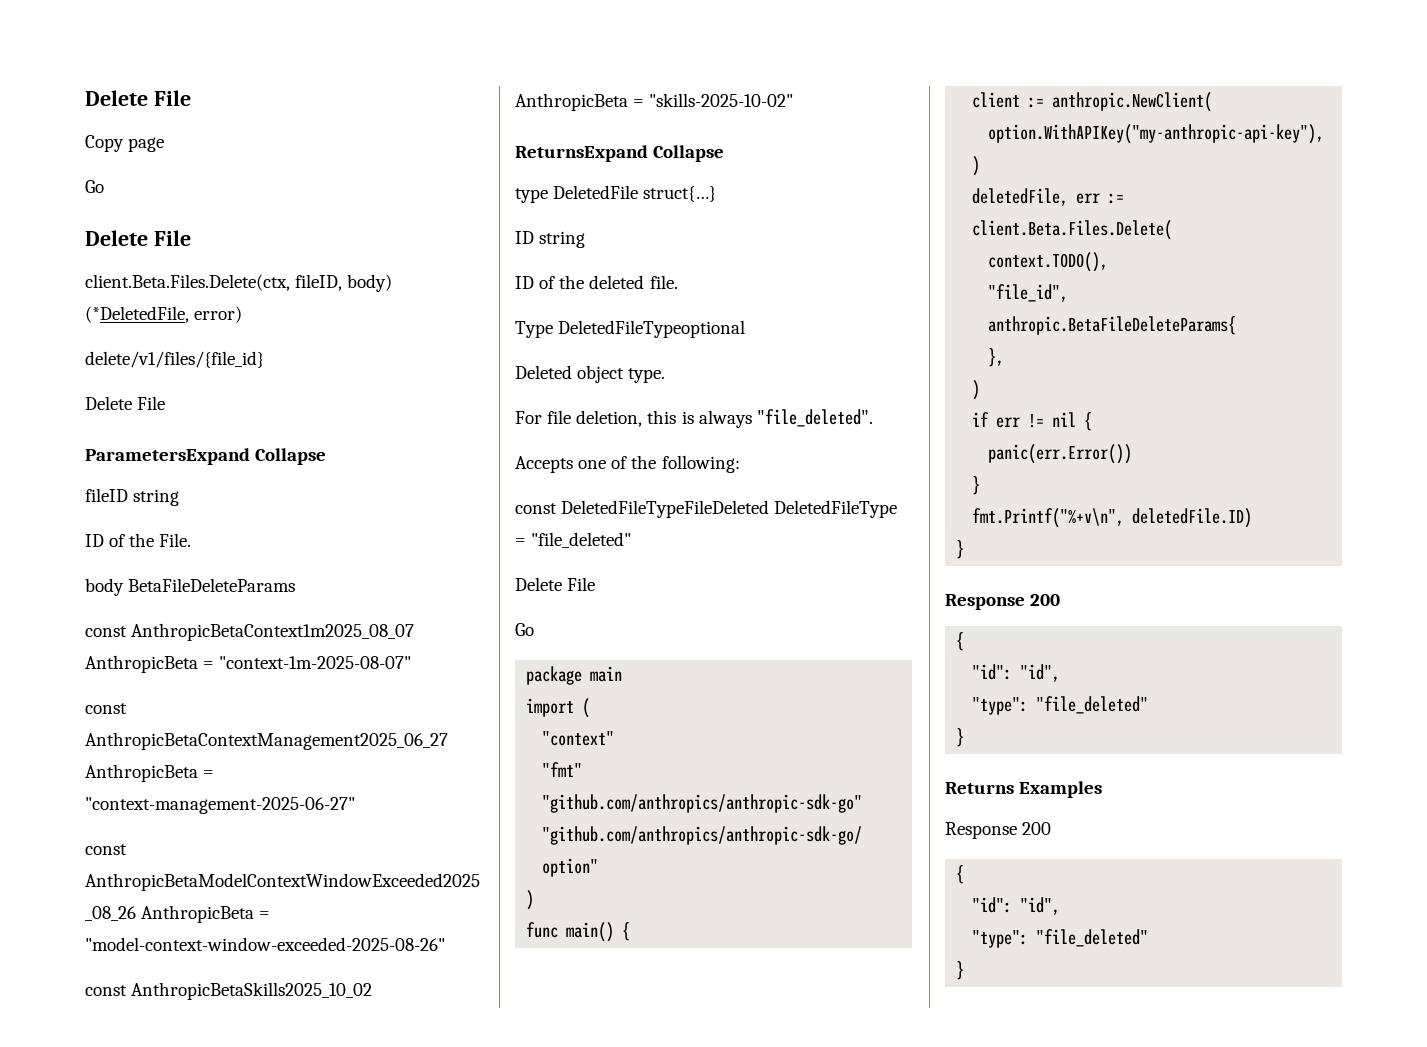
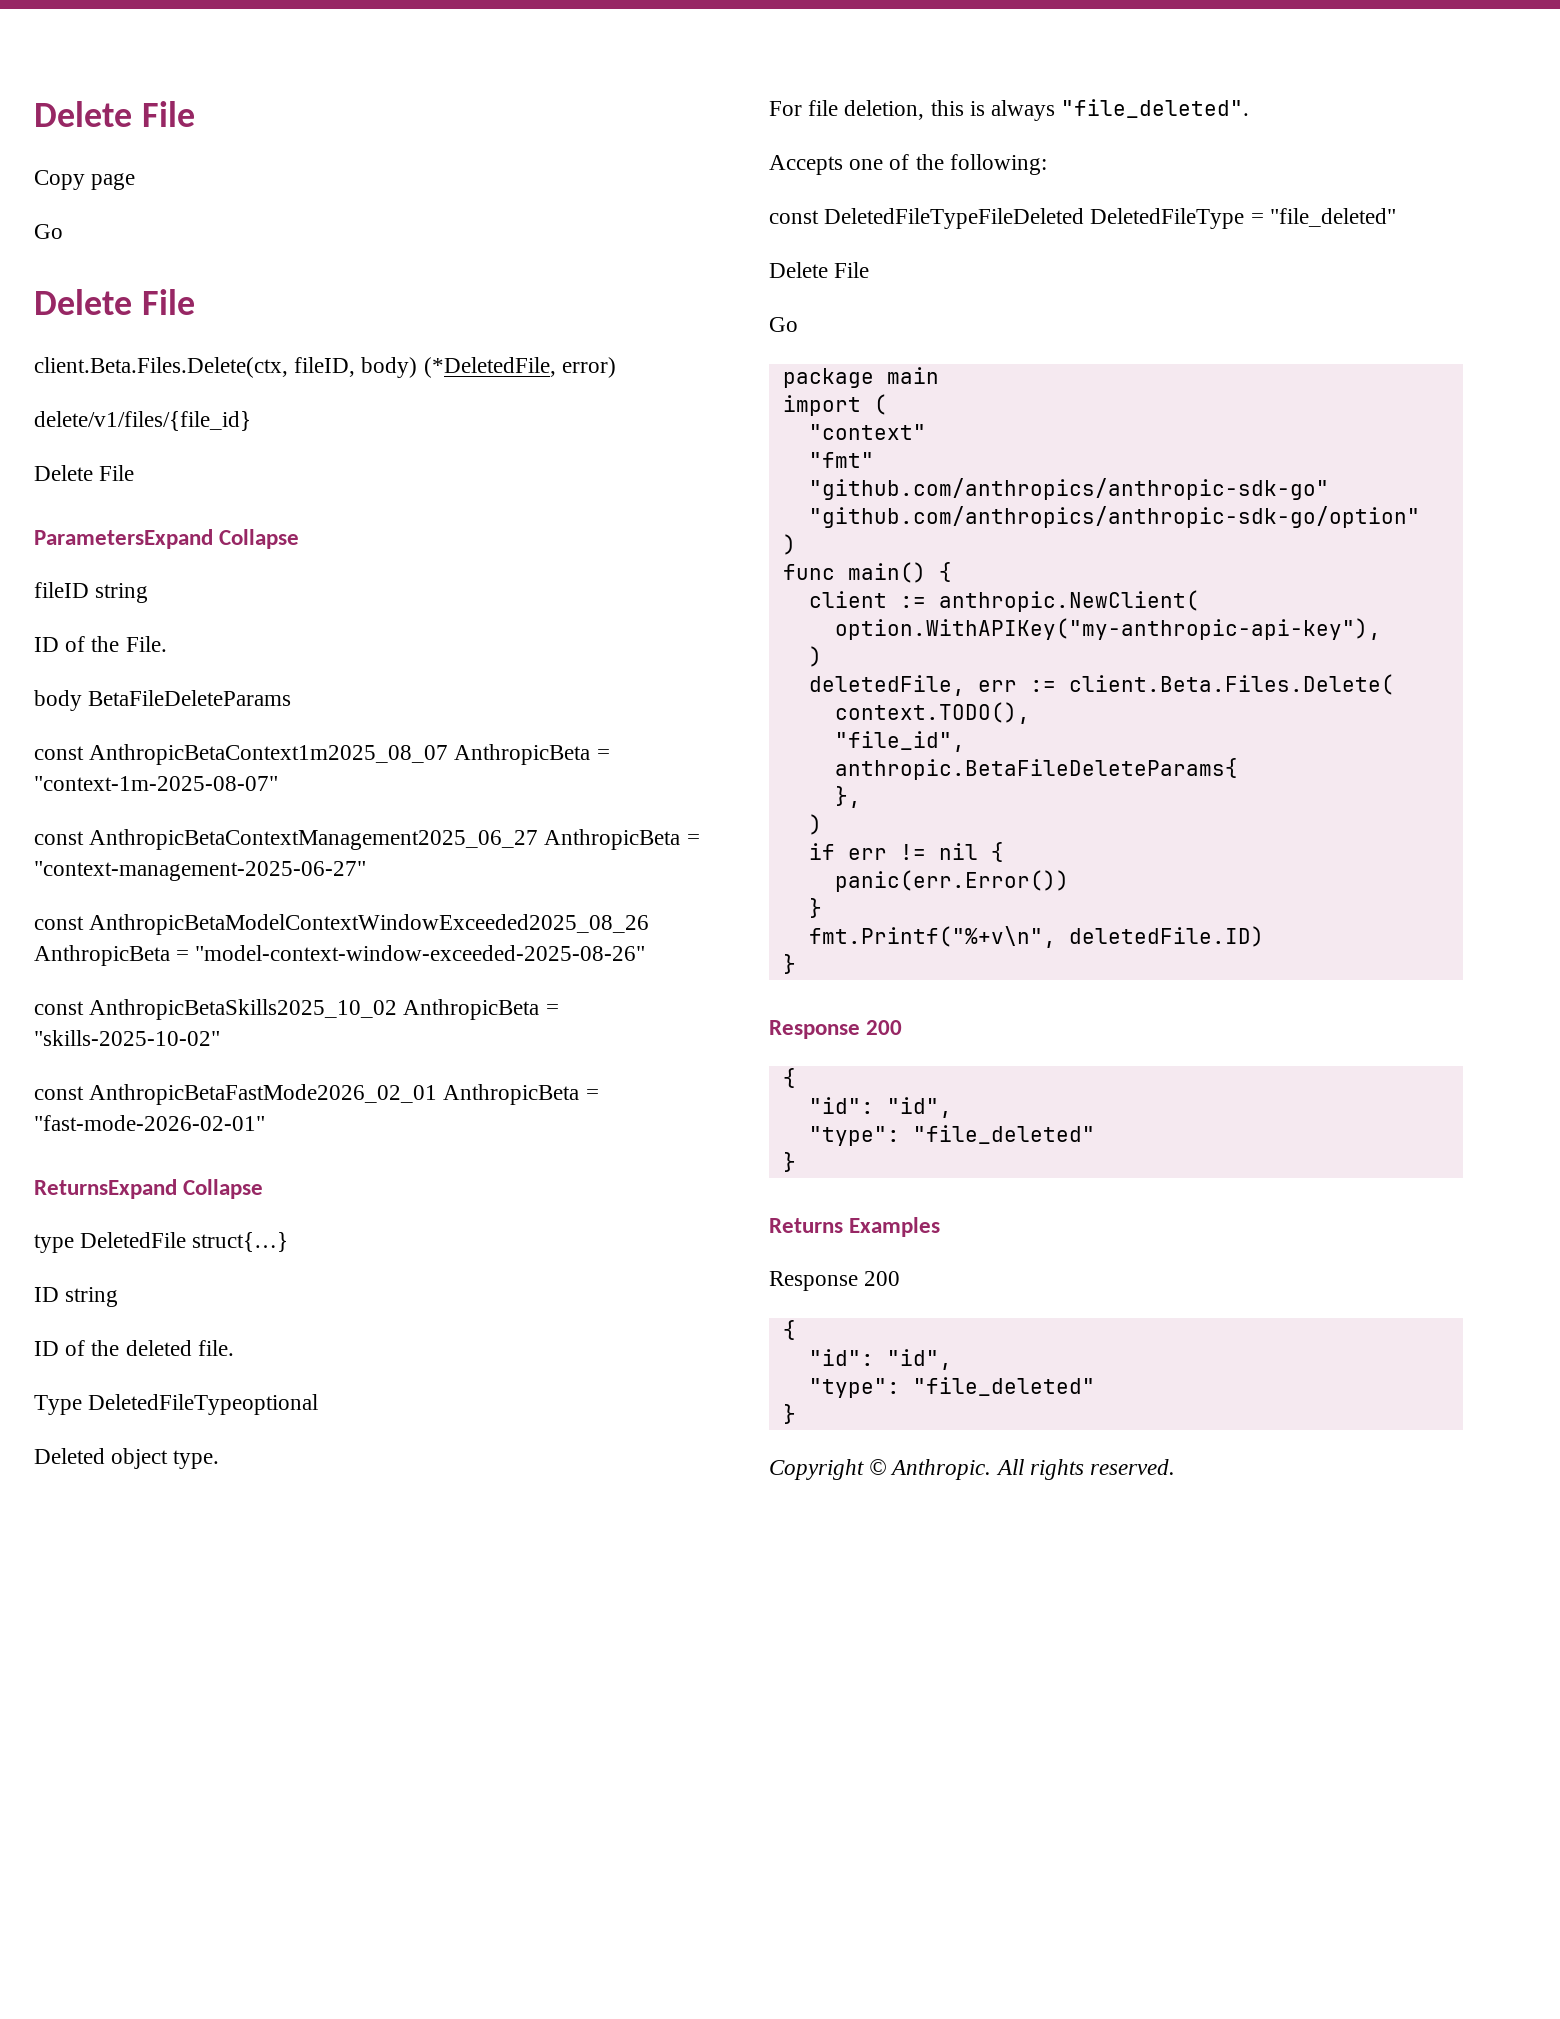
(794, 100) none -> [34,1084,599,1105] [34,1115,265,1131] // const AnthropicBetaFastMode2026_02_01 AnthropicBeta = "fast-mode-2026-02-01"
(965, 970) none -> [769,1459,1176,1480] // Copyright © Anthropic. All rights reserved.

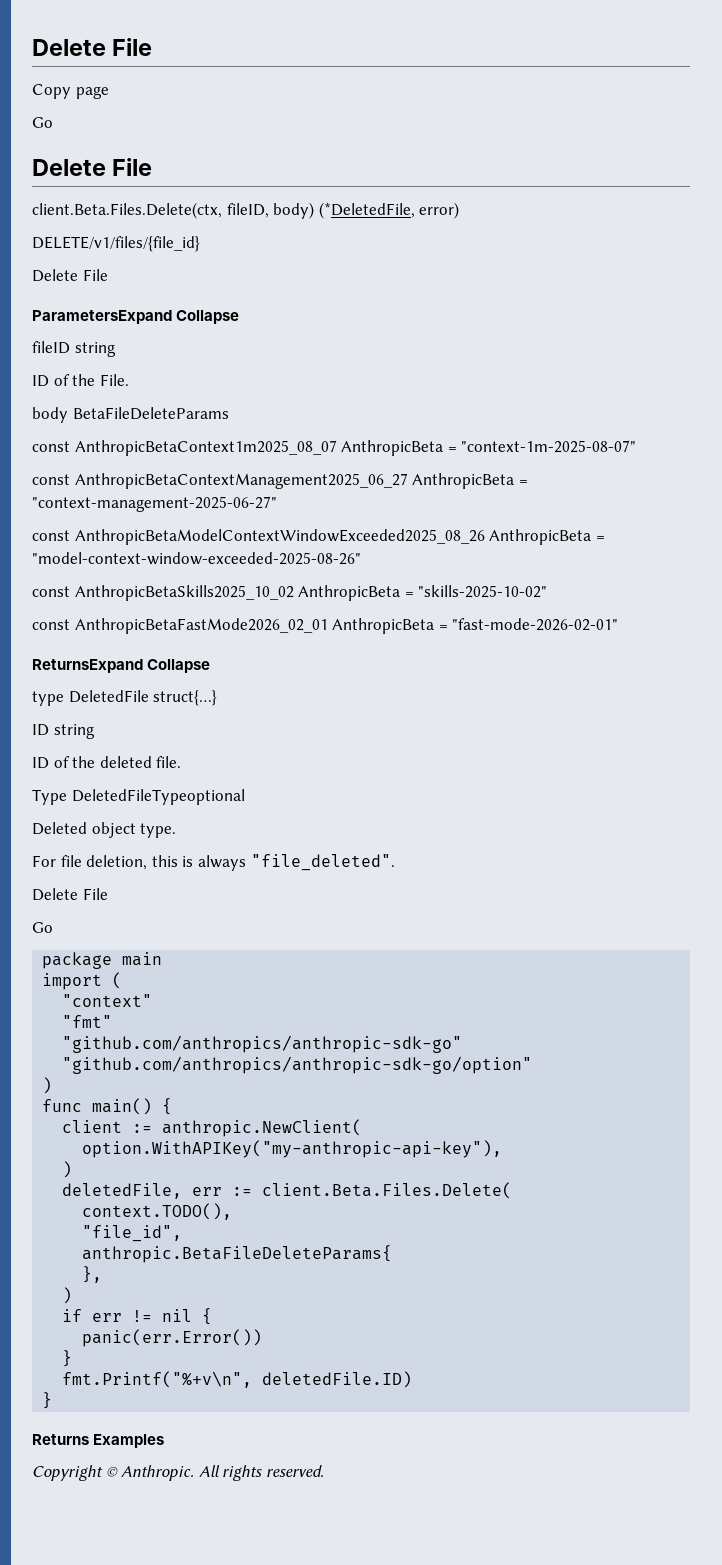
[34,411,251,431] delete/v1/files/{file_id} -> [32,236,200,252] DELETE/v1/files/{file_id}
[769,154,1047,175] [769,208,1396,229] // Accepts one of the following: // const DeletedFileTypeFileDeleted DeletedFileType = "file_deleted" -> (395, 862) none
[769,1020,903,1039] [782,1068,796,1088] [808,1097,952,1118] [808,1125,1095,1146] [782,1152,796,1172] [769,1217,941,1237] [769,1271,901,1291] [782,1320,796,1340] [808,1349,952,1370] [808,1377,1095,1398] [782,1404,796,1424] Response 200 // { // "id": "id", // "type": "file_deleted" // } // Returns Examples // Response 200 // { // "id": "id", // "type": "file_deleted" // } -> [32,1434,165,1448] Returns Examples

